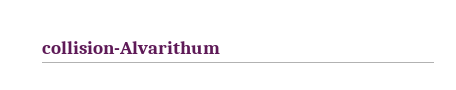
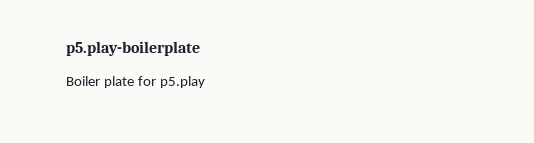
[42,41,220,54] collision-Alvarithum -> [66,41,200,56] [66,76,205,88] p5.play-boilerplate // Boiler plate for p5.play

